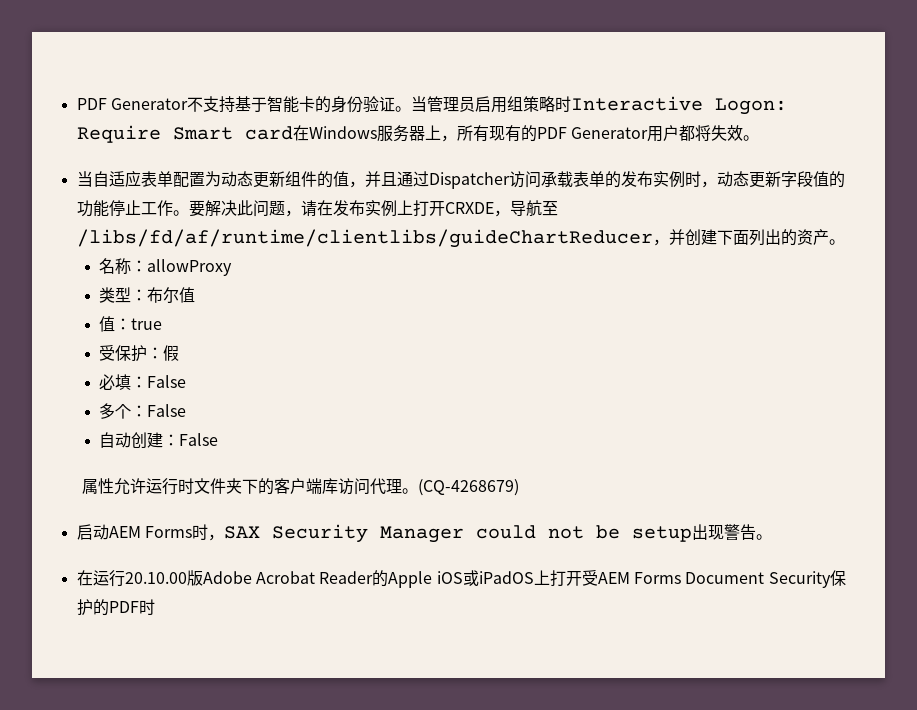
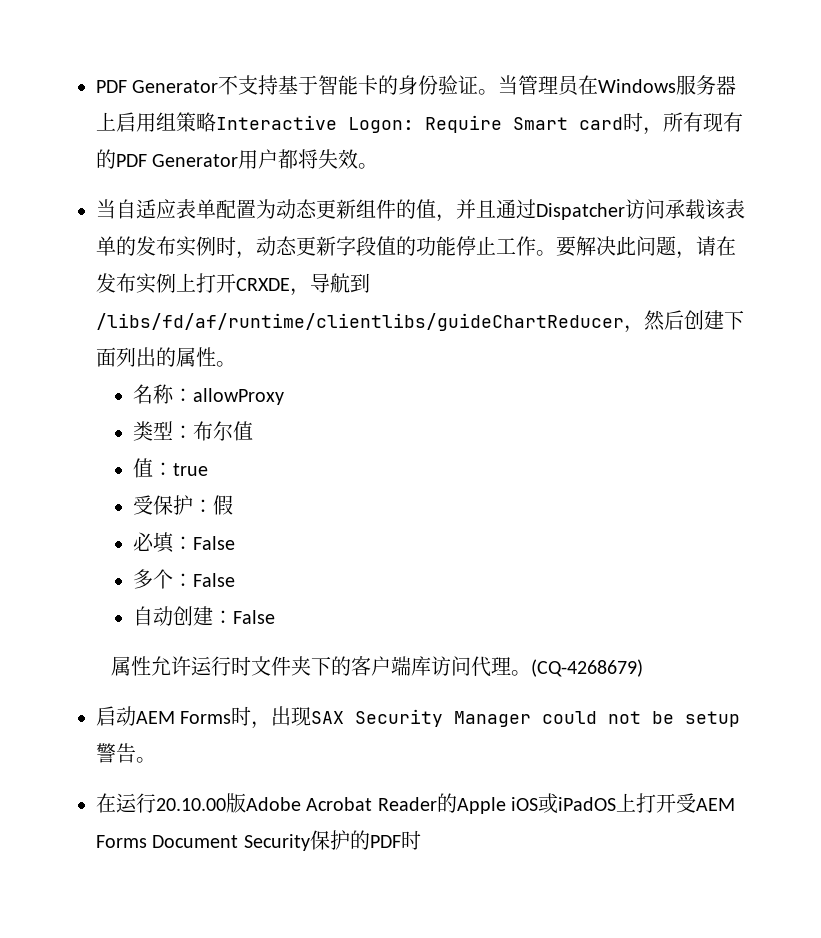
[474,96,787,115] [76,125,441,143] 启用组策略时Interactive Logon: Require Smart card在Windows服务器上 -> [578,75,737,95] [96,112,643,133] 在Windows服务器上启用组策略Interactive Logon: Require Smart card时
(573, 179) none -> [705,199,726,220] 该
[541,201,558,216] [76,229,685,248] 至/libs/fd/af/runtime/clientlibs/guideChartReducer，并 -> [350,273,370,293] [96,310,684,333] 到/libs/fd/af/runtime/clientlibs/guideChartReducer，然后
[796,229,829,245] 资产 -> [176,347,216,367] 属性
(224, 537) none -> [271,706,312,726] 出现
[691,524,724,540] 出现 -> (741, 719) none

